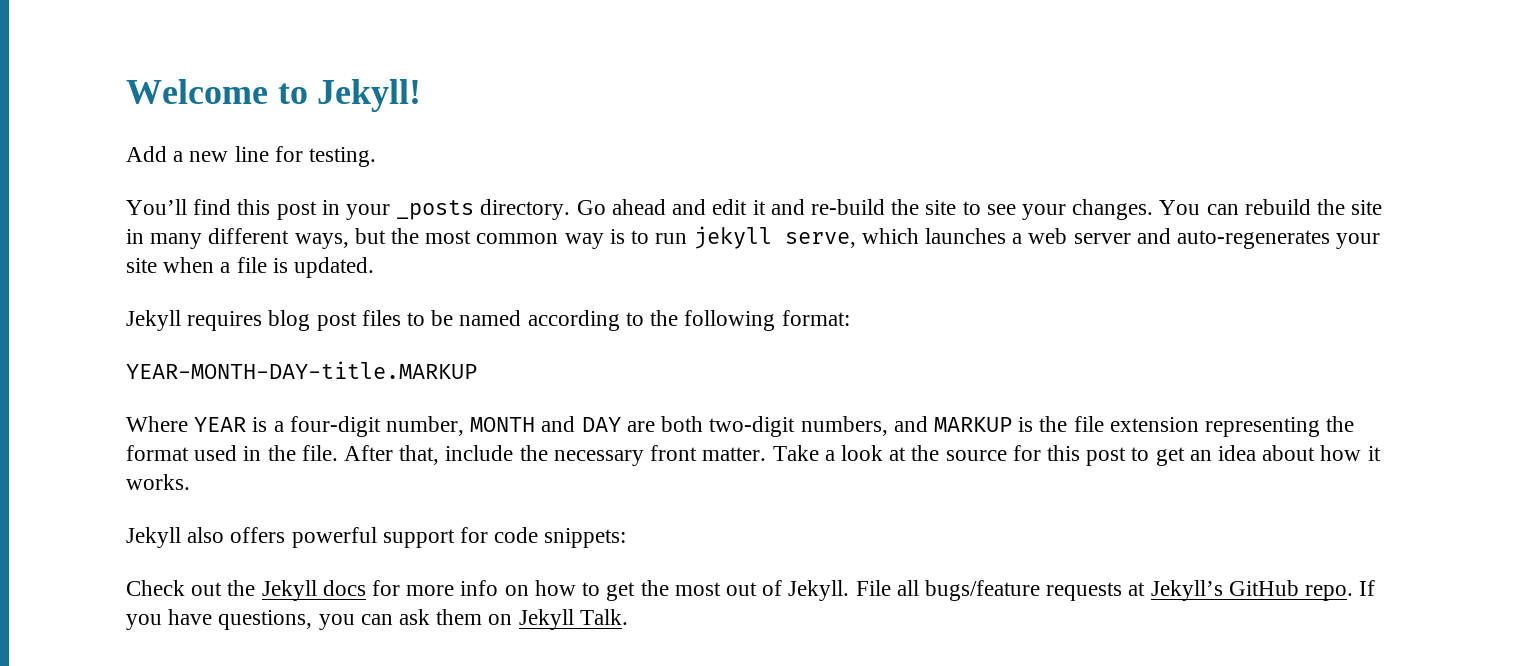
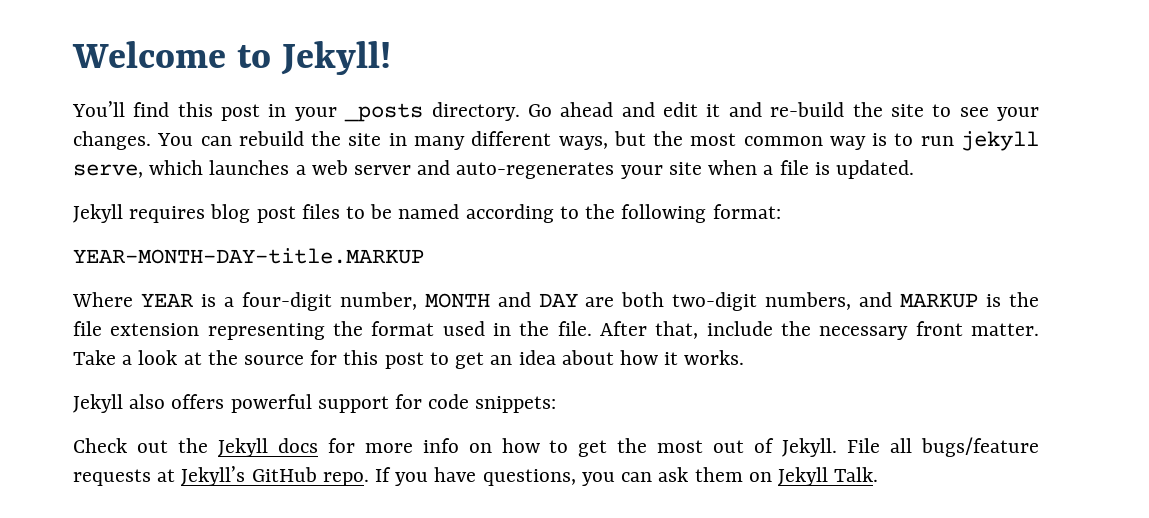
[126,146,377,167] // Add a new line for testing. -> (392, 58) none

